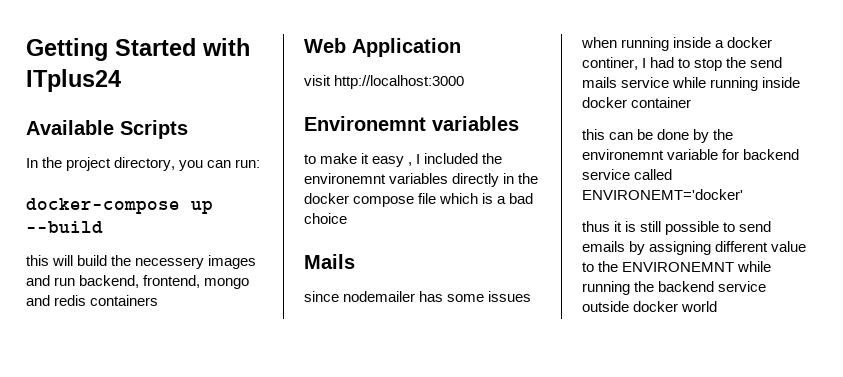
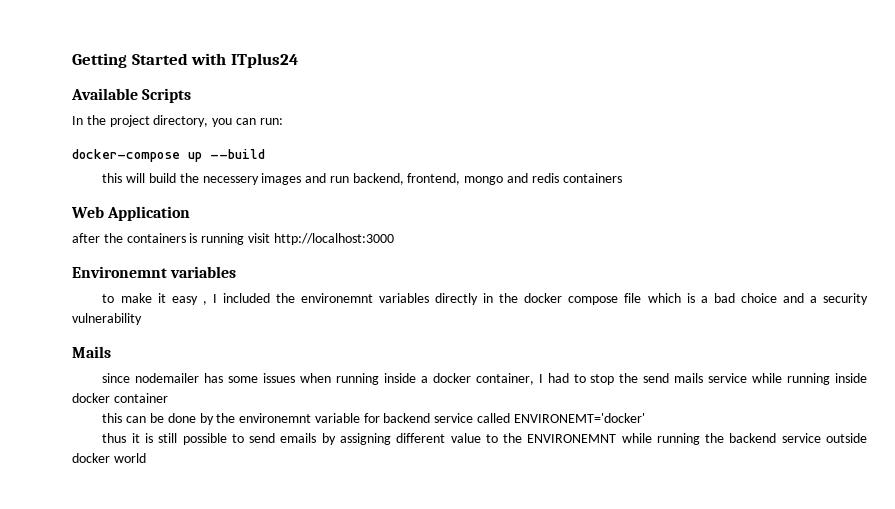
(461, 47) none -> [72,233,245,245] after the containers is running
(347, 218) none -> [782,293,869,305] [72,313,142,325] and a security vulnerability
[582,57,638,70] continer, -> [475,373,534,385] container,

